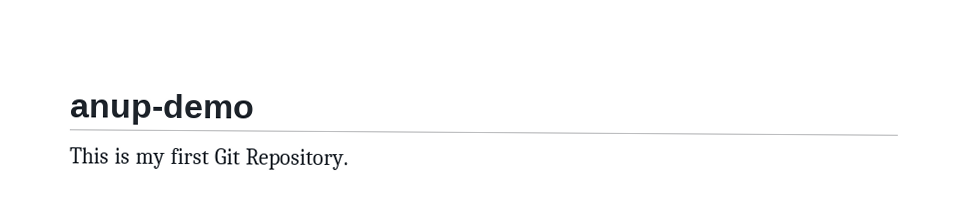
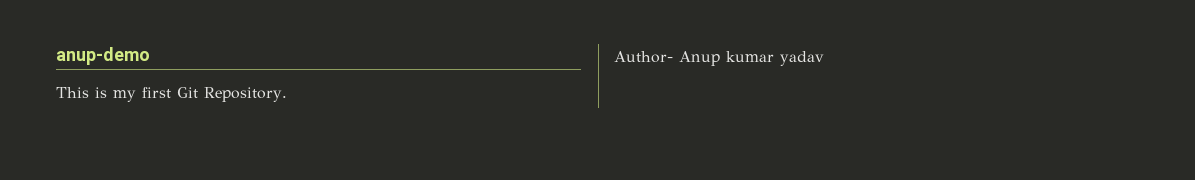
(349, 159) none -> [614,51,824,66] // Author- Anup kumar yadav

